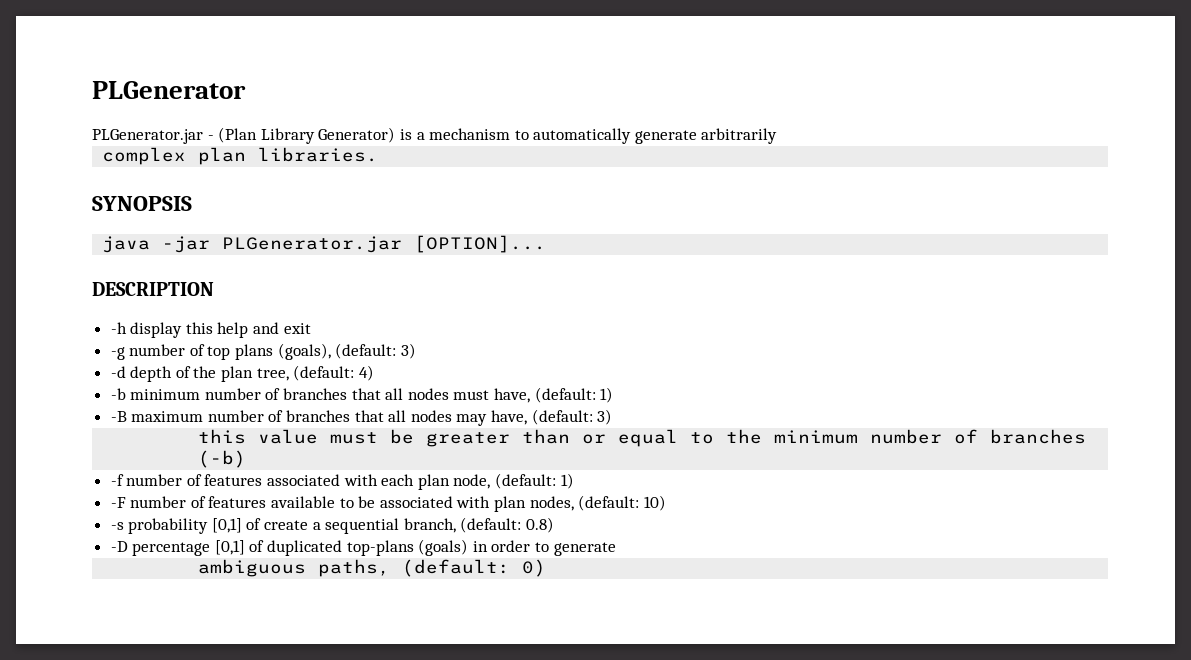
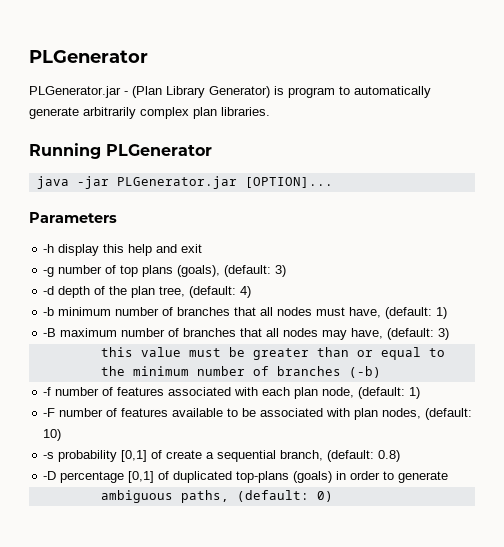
[416,128,511,140] a mechanism -> [288,87,335,98] program
(778, 136) // -> (136, 113) none
[92,196,192,211] SYNOPSIS -> [29,143,212,159] Running PLGenerator
[92,282,214,296] DESCRIPTION -> [29,212,117,223] Parameters

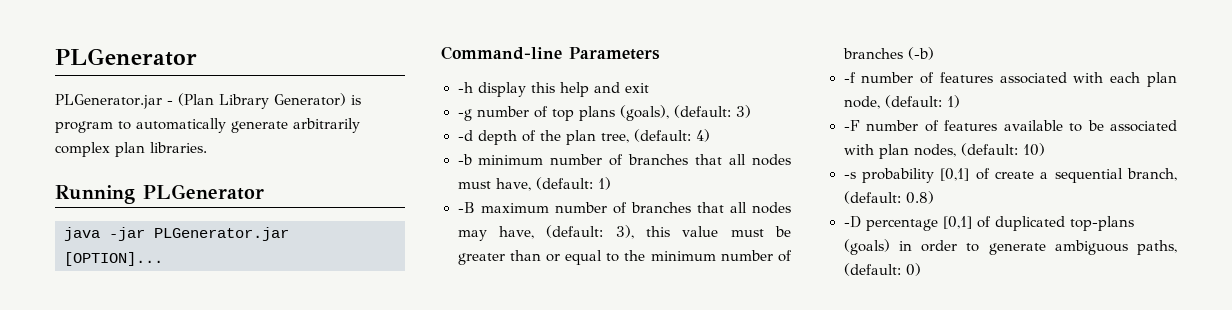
(333, 182) none -> [441,46,562,60] Command-line
[438,328,450,340] 3) // -> [615,225,634,239] 3),
(449, 477) // -> (1046, 249) none

